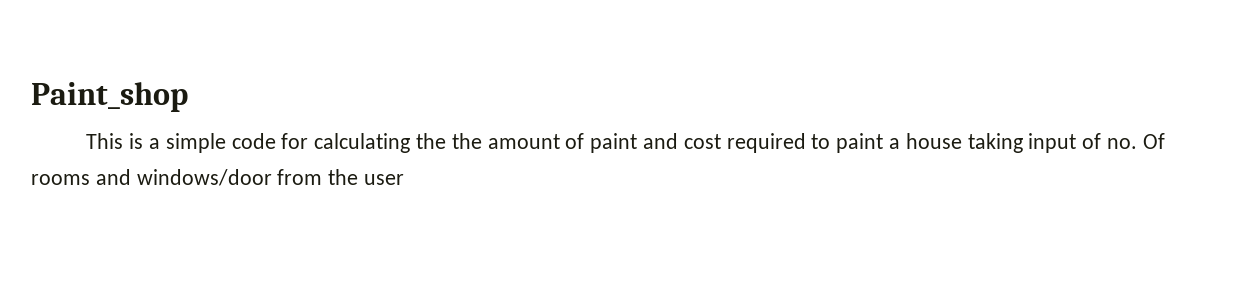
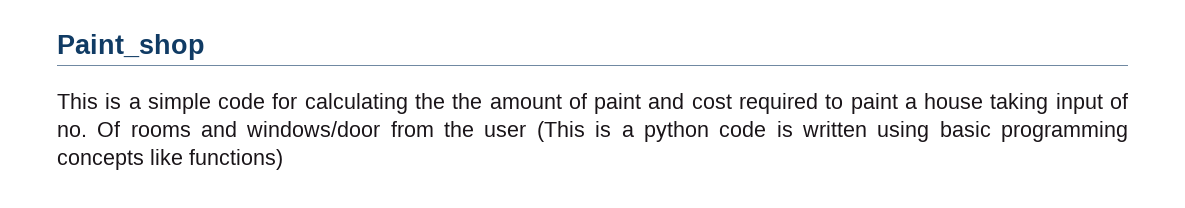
(405, 179) none -> [536,121,1129,142] [57,149,283,170] (This is a python code is written using basic programming concepts like functions)

